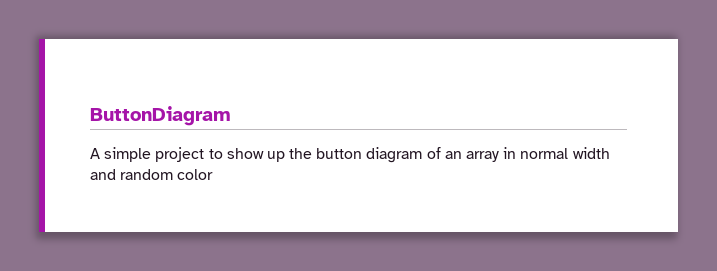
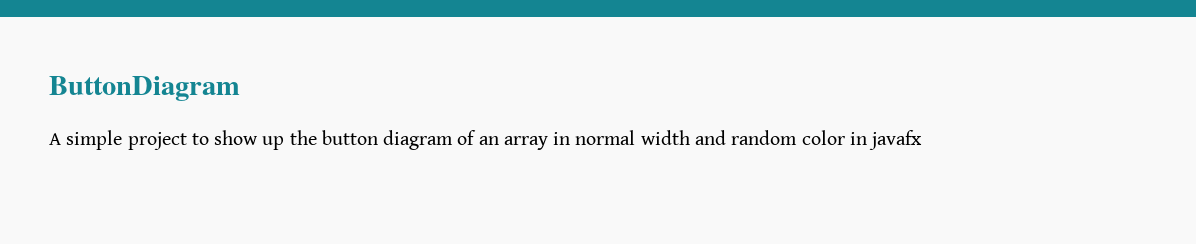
(214, 174) none -> [849,130,923,150] in javafx

